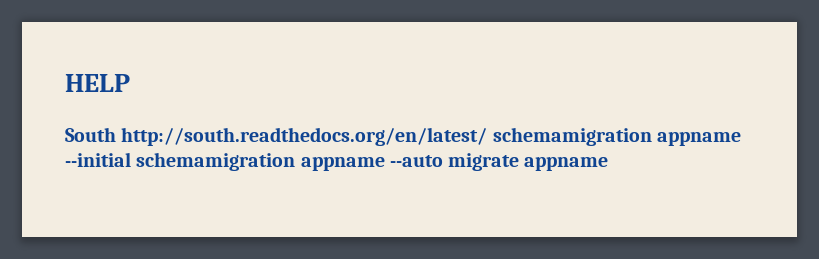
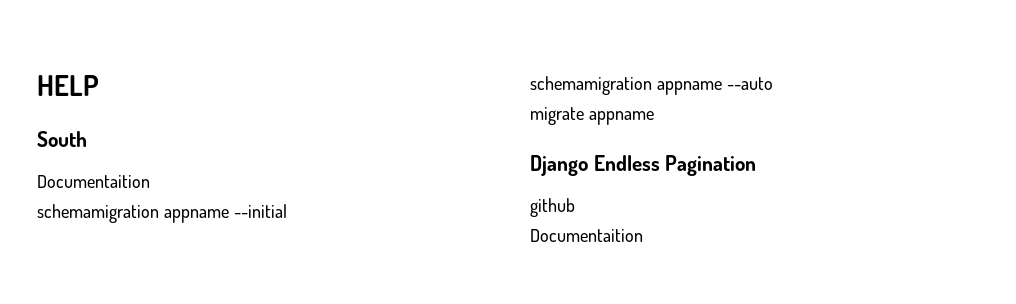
[121,127,488,146] http://south.readthedocs.org/en/latest/ -> [37,175,150,188] // Documentaition //
(131, 159) none -> (287, 211) //
(443, 161) none -> (773, 83) //
(609, 164) none -> [530,155,757,176] [530,198,575,217] [530,229,643,242] // Django Endless Pagination // github // Documentaition

